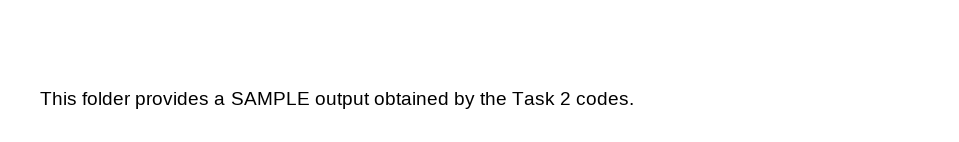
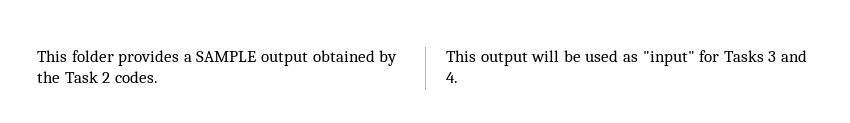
(635, 98) none -> [446,50,807,66] [446,72,458,83] // This output will be used as "input" for Tasks 3 and 4.

